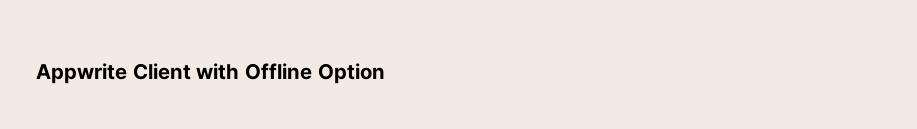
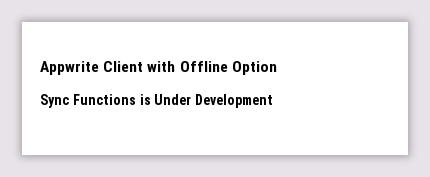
(385, 73) none -> [40,94,274,108] // Sync Functions is Under Development

